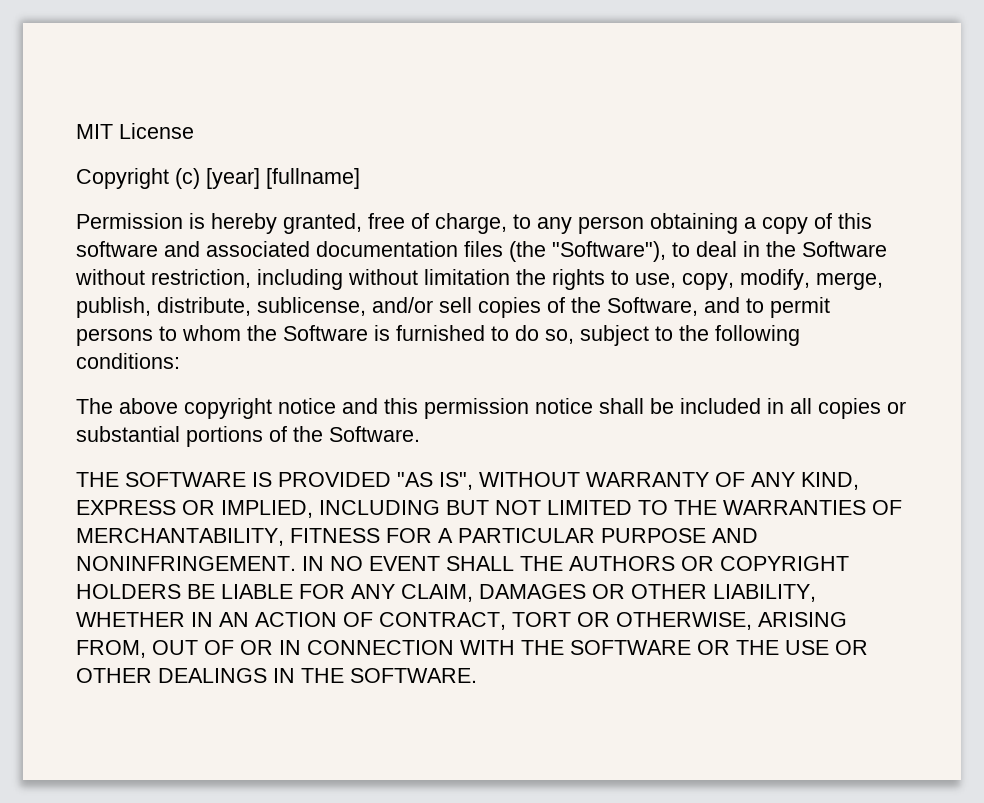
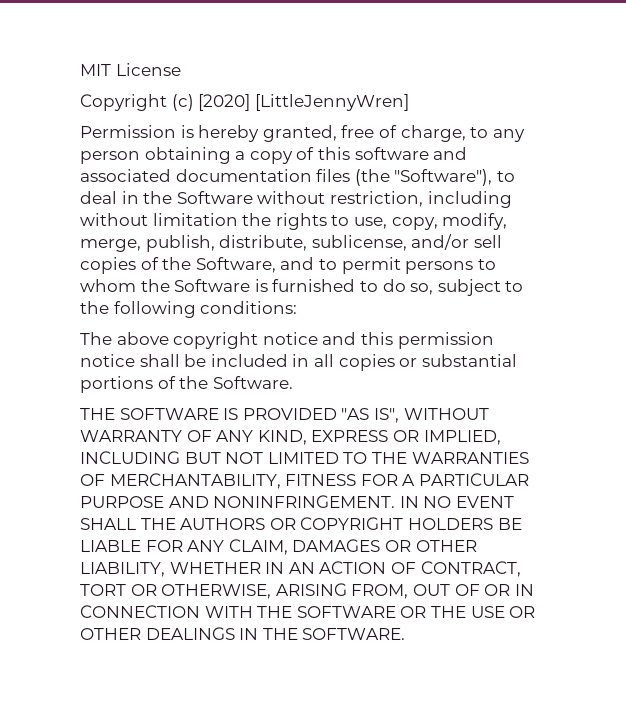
[206,168,360,189] [year] [fullname] -> [198,94,409,111] [2020] [LittleJennyWren]

